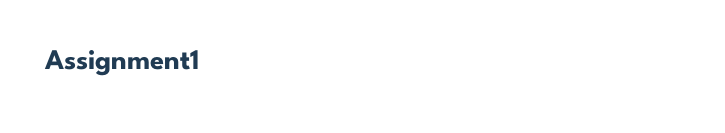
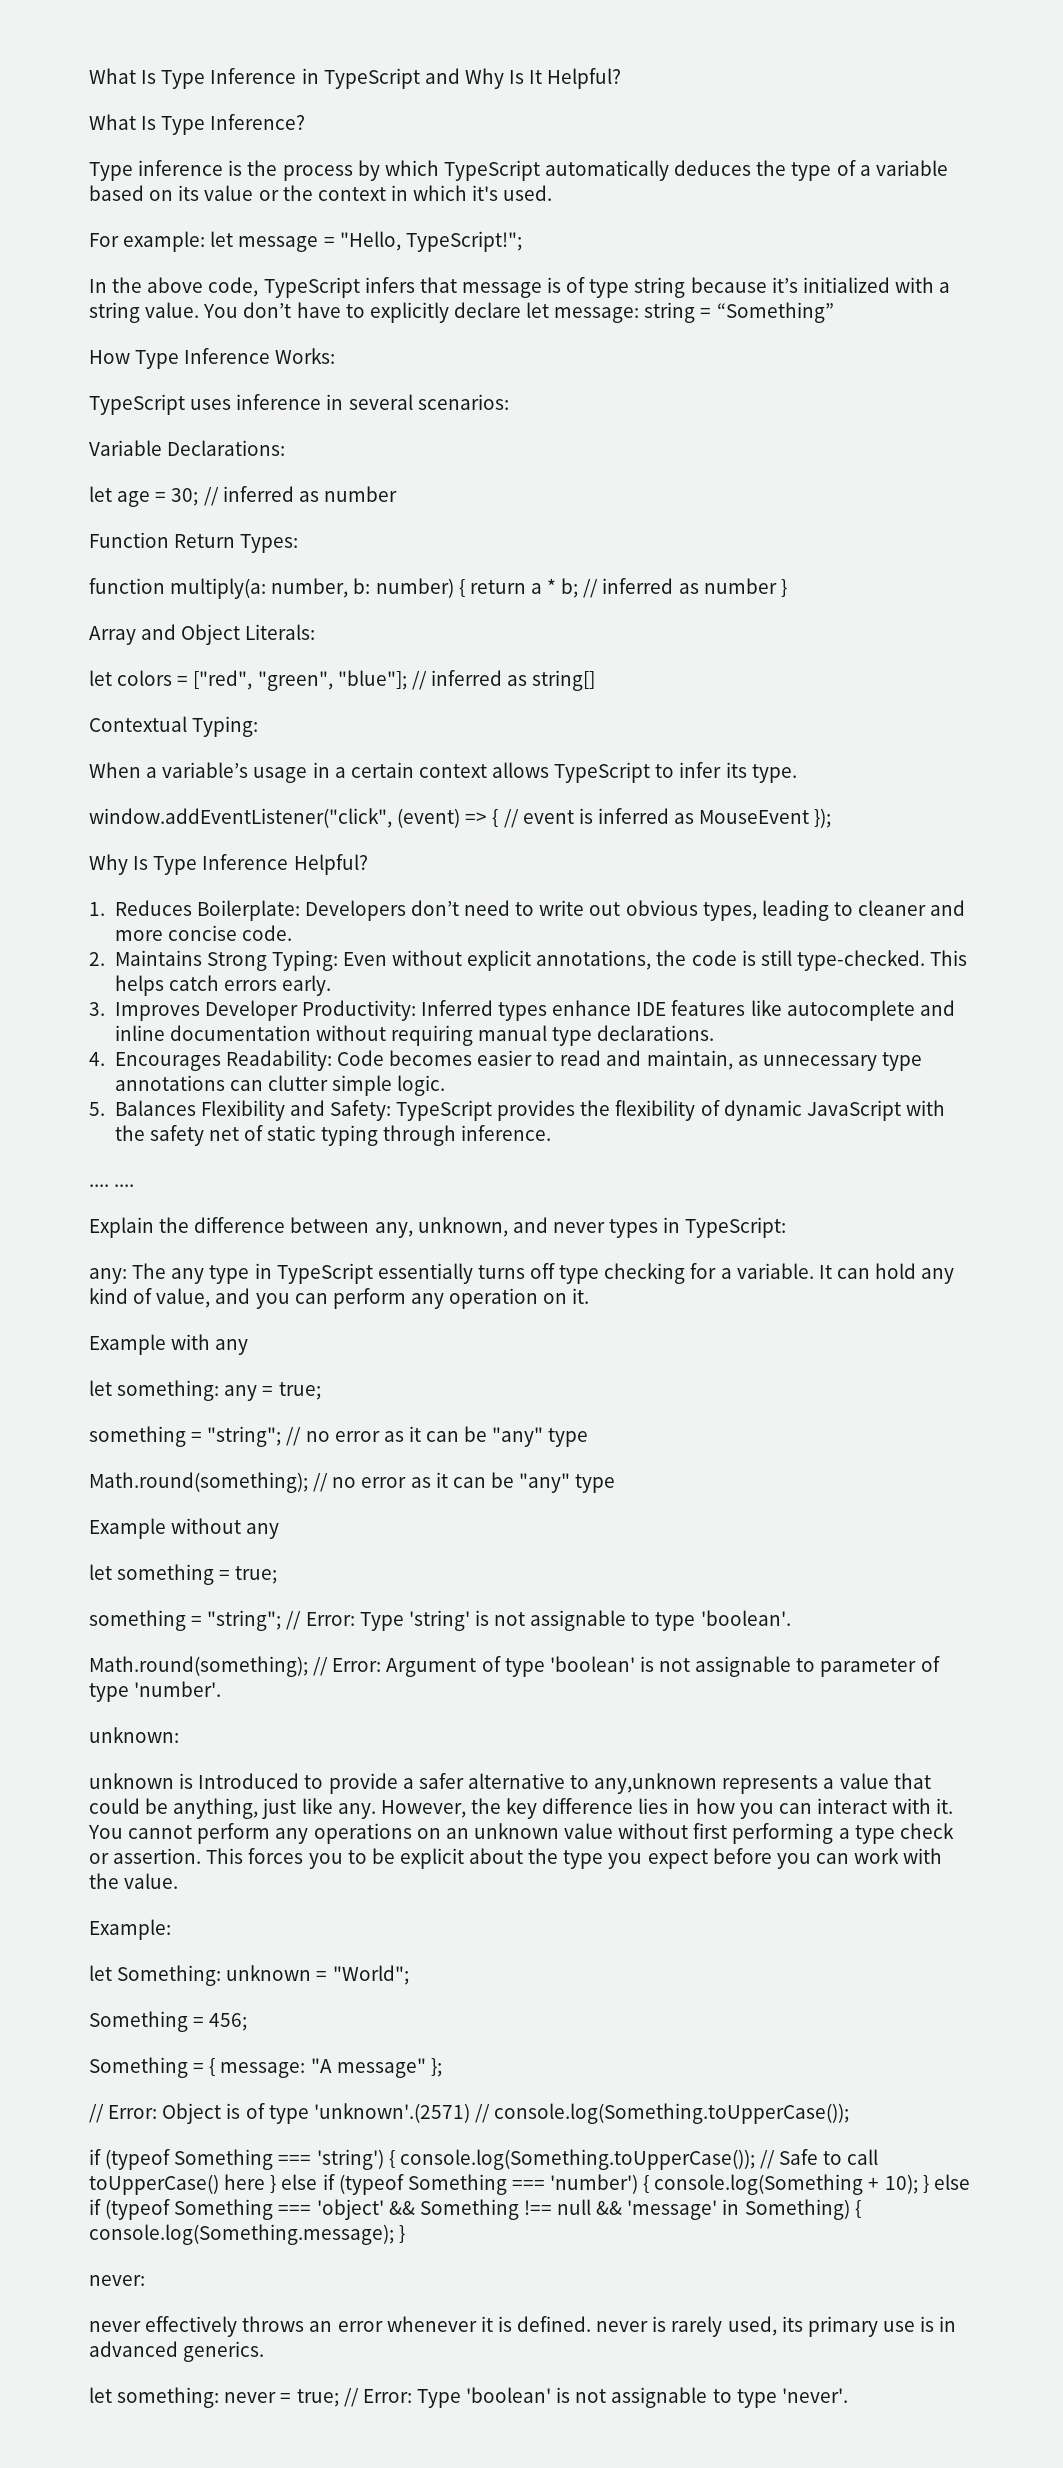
[44,50,199,76] Assignment1 -> [89,68,622,89] [89,114,306,135] [89,160,948,181] [89,185,553,201] [89,231,522,252] [89,277,951,298] [89,302,834,323] [89,348,336,369] [89,394,509,415] [89,440,286,456] [89,486,397,507] [89,532,299,553] [89,578,787,599] [89,624,316,645] [89,670,596,691] [89,716,259,737] [89,762,797,783] [89,808,832,828] [89,854,368,875] [89,900,966,921] [114,925,292,941] [89,950,968,971] [114,975,331,996] [89,1000,955,1021] [114,1025,715,1046] [89,1050,922,1071] [114,1075,446,1096] [89,1100,945,1121] [114,1125,552,1146] [89,1184,135,1187] [89,1217,787,1238] [89,1263,955,1284] [89,1288,590,1309] [89,1334,249,1355] [89,1380,321,1401] [89,1426,589,1447] [89,1472,616,1493] [89,1518,280,1539] [89,1564,278,1585] [89,1610,791,1631] [89,1656,940,1677] [89,1681,222,1702] [89,1727,179,1743] [89,1773,931,1794] [89,1798,954,1819] [88,1823,954,1844] [89,1848,943,1869] [89,1873,179,1889] [89,1919,171,1940] [89,1965,409,1986] [89,2011,248,2032] [89,2057,442,2078] [89,2103,850,2124] [89,2149,879,2170] [89,2174,970,2195] [89,2199,861,2220] [89,2224,406,2245] [89,2275,145,2286] [89,2316,957,2337] [89,2341,265,2362] [89,2387,848,2408] What Is Type Inference in TypeScript and Why Is It Helpful? // What Is Type Inference? // Type inference is the process by which TypeScript automatically deduces the type of a variable based on its value or the context in which it's used. // For example: let message = "Hello, TypeScript!"; // In the above code, TypeScript infers that message is of type string because it’s initialized with a string value. You don’t have to explicitly declare let message: string = “Something” // How Type Inference Works: // TypeScript uses inference in several scenarios: // Variable Declarations: // let age = 30; // inferred as number // Function Return Types: // function multiply(a: number, b: number) { return a * b; // inferred as number } // Array and Object Literals: // let colors = ["red", "green", "blue"]; // inferred as string[] // Contextual Typing: // When a variable’s usage in a certain context allows TypeScript to infer its type. // window.addEventListener("click", (event) => { // event is inferred as MouseEvent }); // Why Is Type Inference Helpful? // 1. Reduces Boilerplate: Developers don’t need to write out obvious types, leading to cleaner and more concise code. // 2. Maintains Strong Typing: Even without explicit annotations, the code is still type-checked. This helps catch errors early. // 3. Improves Developer Productivity: Inferred types enhance IDE features like autocomplete and inline documentation without requiring manual type declarations. // 4. Encourages Readability: Code becomes easier to read and maintain, as unnecessary type annotations can clutter simple logic. // 5. Balances Flexibility and Safety: TypeScript provides the flexibility of dynamic JavaScript with the safety net of static typing through inference. // .... .... // Explain the difference between any, unknown, and never types in TypeScript: // any: The any type in TypeScript essentially turns off type checking for a variable. It can hold any kind of value, and you can perform any operation on it. // Example with any // let something: any = true; // something = "string"; // no error as it can be "any" type // Math.round(something); // no error as it can be "any" type // Example without any // let something = true; // something = "string"; // Error: Type 'string' is not assignable to type 'boolean'. // Math.round(something); // Error: Argument of type 'boolean' is not assignable to parameter of type 'number'. // unknown: // unknown is Introduced to provide a safer alternative to any,unknown represents a value that could be anything, just like any. However, the key difference lies in how you can interact with it. You cannot perform any operations on an unknown value without first performing a type check or assertion. This forces you to be explicit about the type you expect before you can work with the value. // Example: // let Something: unknown = "World"; // Something = 456; // Something = { message: "A message" }; // // Error: Object is of type 'unknown'.(2571) // console.log(Something.toUpperCase()); // if (typeof Something === 'string') { console.log(Something.toUpperCase()); // Safe to call toUpperCase() here } else if (typeof Something === 'number') { console.log(Something + 10); } else if (typeof Something === 'object' && Something !== null && 'message' in Something) { console.log(Something.message); } // never: // never effectively throws an error whenever it is defined. never is rarely used, its primary use is in advanced generics. // let something: never = true; // Error: Type 'boolean' is not assignable to type 'never'.

